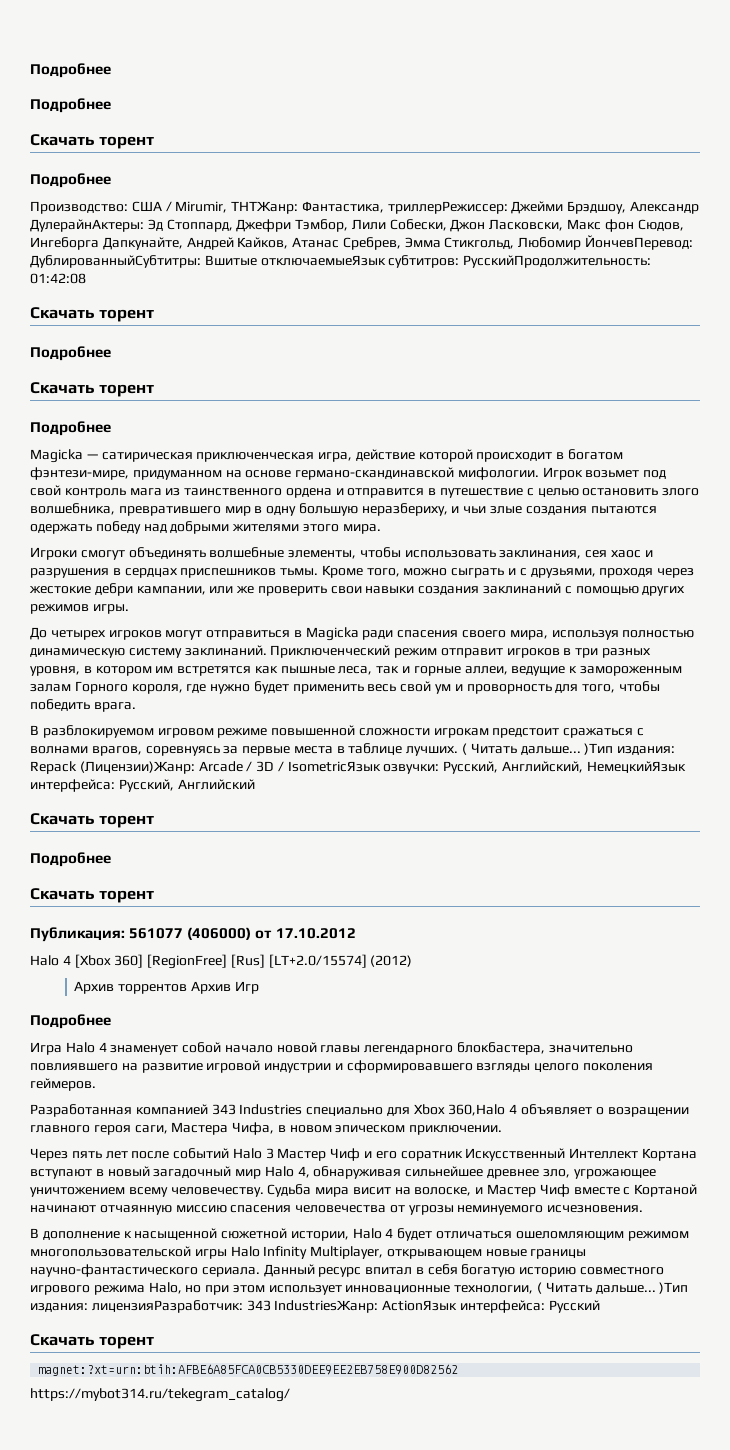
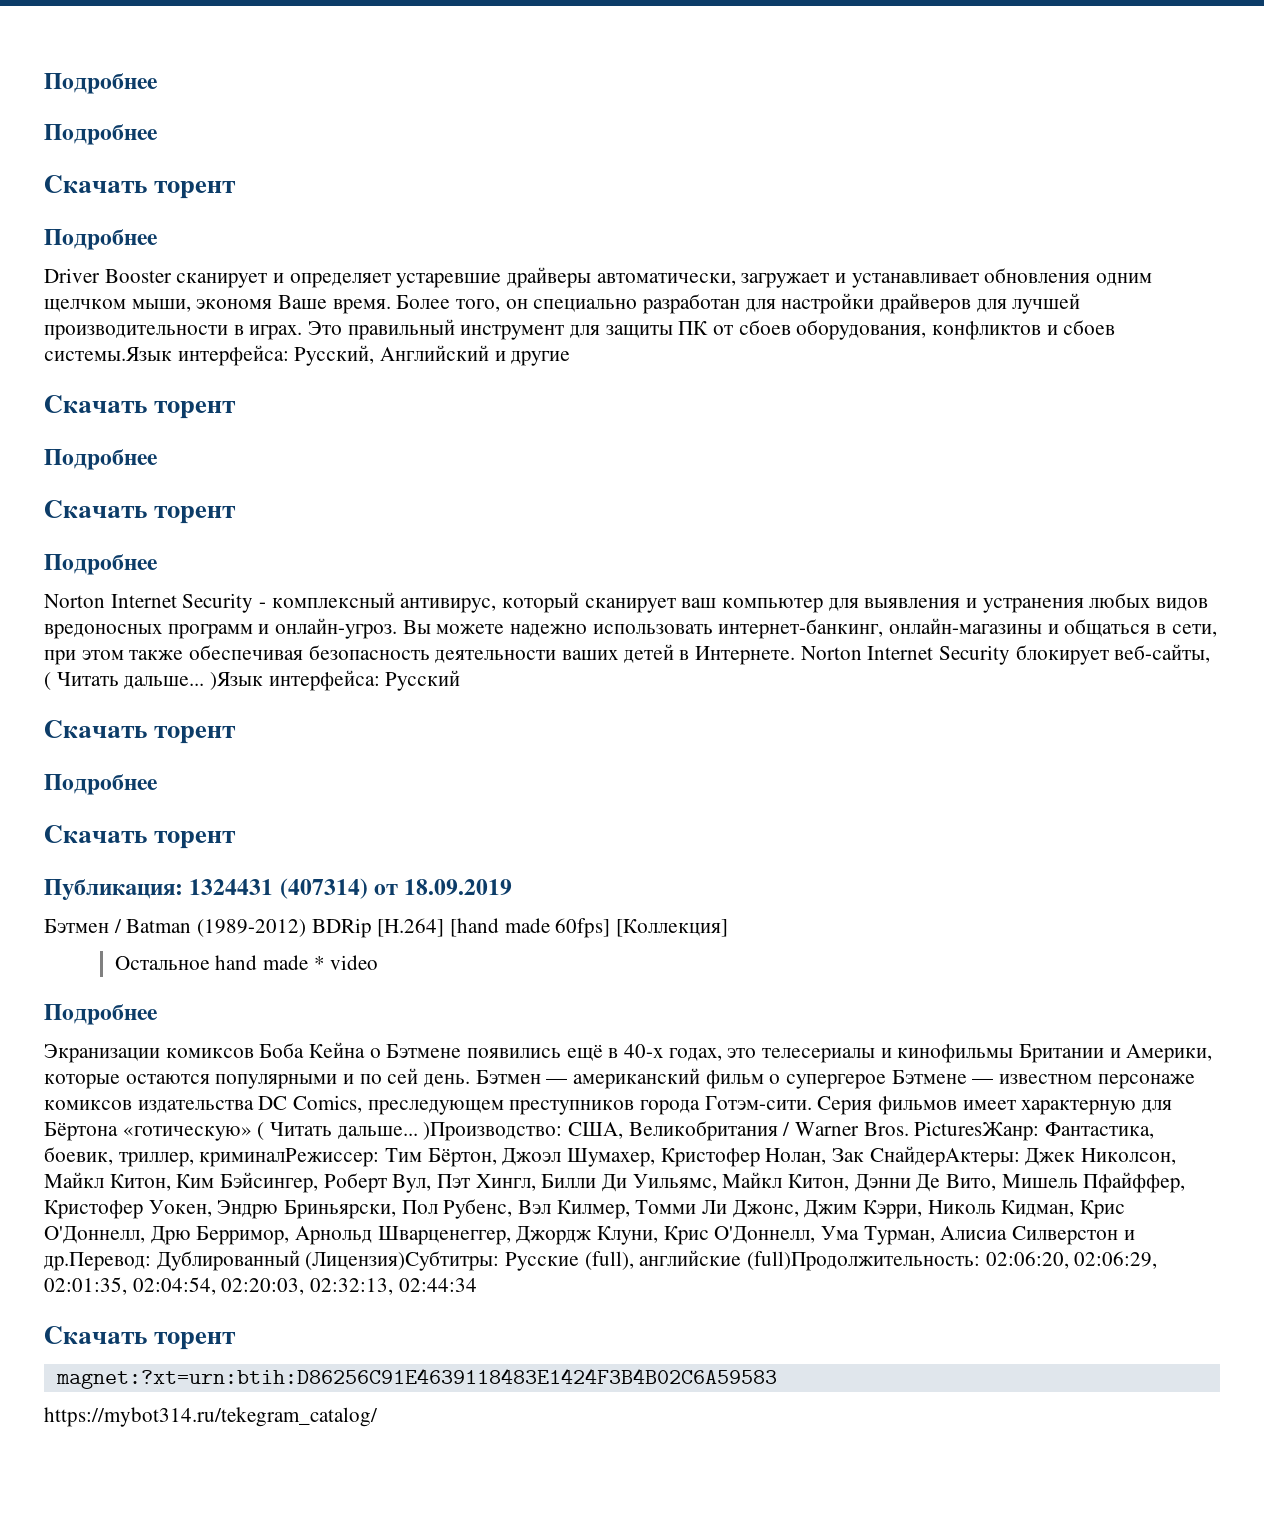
[30,201,700,214] [30,219,684,232] [30,235,694,250] [30,255,652,268] [30,273,86,284] Производство: США / Mirumir, ТНТЖанр: Фантастика, триллерРежиссер: Джейми Брэдшоу, Александр ДулерайнАктеры: Эд Стоппард, Джефри Тэмбор, Лили Собески, Джон Ласковски, Макс фон Сюдов, Ингеборга Дапкунайте, Андрей Кайков, Атанас Сребрев, Эмма Стикгольд, Любомир ЙончевПеревод: ДублированныйСубтитры: Вшитые отключаемыеЯзык субтитров: РусскийПродолжительность: 01:42:08 -> [44,267,1153,288] [44,293,1081,314] [44,319,1116,340] [44,345,571,366] Driver Booster сканирует и определяет устаревшие драйверы автоматически, загружает и устанавливает обновления одним щелчком мыши, экономя Ваше время. Более того, он специально разработан для настройки драйверов для лучшей производительности в играх. Это правильный инструмент для защиты ПК от сбоев оборудования, конфликтов и сбоев системы.Язык интерфейса: Русский, Английский и другие
[30,449,624,463] [30,467,667,480] [30,485,700,498] [30,503,657,516] [30,521,381,534] [30,547,653,560] [30,565,695,578] [29,583,686,596] [30,604,129,614] [30,627,695,641] [30,645,652,658] [30,666,682,676] [30,681,660,694] [30,699,136,712] [30,725,645,738] [30,743,676,756] [30,761,686,774] [30,779,255,792] Magicka — сатирическая приключенческая игра, действие которой происходит в богатом фэнтези-мире, придуманном на основе германо-скандинавской мифологии. Игрок возьмет под свой контроль мага из таинственного ордена и отправится в путешествие с целью остановить злого волшебника, превратившего мир в одну большую неразбериху, и чьи злые создания пытаются одержать победу над добрыми жителями этого мира. // Игроки смогут объединять волшебные элементы, чтобы использовать заклинания, сея хаос и разрушения в сердцах приспешников тьмы. Кроме того, можно сыграть и с друзьями, проходя через жестокие дебри кампании, или же проверить свои навыки создания заклинаний с помощью других режимов игры. // До четырех игроков могут отправиться в Magicka ради спасения своего мира, используя полностью динамическую систему заклинаний. Приключенческий режим отправит игроков в три разных уровня, в котором им встретятся как пышные леса, так и горные аллеи, ведущие к замороженным залам Горного короля, где нужно будет применить весь свой ум и проворность для того, чтобы победить врага. // В разблокируемом игровом режиме повышенной сложности игрокам предстоит сражаться с волнами врагов, соревнуясь за первые места в таблице лучших. ( Читать дальше... )Тип издания: Repack (Лицензии)Жанр: Arcade / 3D / IsometricЯзык озвучки: Русский, Английский, НемецкийЯзык интерфейса: Русский, Английский -> [44,592,1209,613] [44,618,1217,639] [44,644,1211,665] [44,670,461,691] Norton Internet Security - комплексный антивирус, который сканирует ваш компьютер для выявления и устранения любых видов вредоносных программ и онлайн-угроз. Вы можете надежно использовать интернет-банкинг, онлайн-магазины и общаться в сети, при этом также обеспечивая безопасность деятельности ваших детей в Интернете. Norton Internet Security блокирует веб-сайты, ( Читать дальше... )Язык интерфейса: Русский
[129,927,357,940] [30,954,413,969] [74,981,259,994] [30,1014,111,1029] [30,1042,633,1055] [30,1060,654,1073] [30,1078,96,1091] [30,1104,689,1117] [30,1122,503,1135] [30,1148,697,1161] [30,1166,656,1179] [30,1184,698,1197] [30,1205,644,1215] [30,1228,689,1241] [30,1246,587,1259] [30,1264,665,1277] [30,1282,689,1295] [30,1300,600,1313] [30,1334,155,1349] [38,1364,459,1376] 561077 (406000) от 17.10.2012 // Halo 4 [Xbox 360] [RegionFree] [Rus] [LT+2.0/15574] (2012) // Архив торрентов Архив Игр // Подробнее // Игра Halo 4 знаменует собой начало новой главы легендарного блокбастера, значительно повлиявшего на развитие игровой индустрии и сформировавшего взгляды целого поколения геймеров. // Разработанная компанией 343 Industries специально для Xbox 360,Halo 4 объявляет о возращении главного героя саги, Мастера Чифа, в новом эпическом приключении. // Через пять лет после событий Halo 3 Мастер Чиф и его соратник Искусственный Интеллект Кортана вступают в новый загадочный мир Halo 4, обнаруживая сильнейшее древнее зло, угрожающее уничтожением всему человечеству. Судьба мира висит на волоске, и Мастер Чиф вместе с Кортаной начинают отчаянную миссию спасения человечества от угрозы неминуемого исчезновения. // В дополнение к насыщенной сюжетной истории, Halo 4 будет отличаться ошеломляющим режимом многопользовательской игры Halo Infinity Multiplayer, открывающем новые границы научно-фантастического сериала. Данный ресурс впитал в себя богатую историю совместного игрового режима Halo, но при этом использует инновационные технологии, ( Читать дальше... )Тип издания: лицензияРазработчик: 343 IndustriesЖанр: ActionЯзык интерфейса: Русский // Скачать торент // magnet:?xt=urn:btih:AFBE6A85FCA0CB5330DEE9EE2EB758E900D82562 -> [189,878,513,899] [44,918,729,938] [114,955,379,970] [44,1004,158,1025] [44,1042,1213,1063] [44,1068,1195,1089] [44,1095,1173,1115] [44,1121,1155,1141] [44,1146,1177,1167] [44,1172,1186,1193] [44,1199,1126,1219] [44,1226,1135,1245] [44,1250,1158,1271] [44,1277,477,1295] [44,1326,237,1350] [55,1368,777,1389] 1324431 (407314) от 18.09.2019 // Бэтмен / Batman (1989-2012) ВDRip [H.264] [hand made 60fps] [Коллекция] // Остальное hand made * video // Подробнее // Экранизации комиксов Боба Кейна о Бэтмене появились ещё в 40-х годах, это телесериалы и кинофильмы Британии и Америки, которые остаются популярными и по сей день. Бэтмен — американский фильм о супергерое Бэтмене — известном персонаже комиксов издательства DC Comics, преследующем преступников города Готэм-сити. Серия фильмов имеет характерную для Бёртона «готическую» ( Читать дальше... )Производство: США, Великобритания / Warner Bros. PicturesЖанр: Фантастика, боевик, триллер, криминалРежиссер: Тим Бёртон, Джоэл Шумахер, Кристофер Нолан, Зак СнайдерАктеры: Джек Николсон, Майкл Китон, Ким Бэйсингер, Роберт Вул, Пэт Хингл, Билли Ди Уильямс, Майкл Китон, Дэнни Де Вито, Мишель Пфайффер, Кристофер Уокен, Эндрю Бриньярски, Пол Рубенс, Вэл Килмер, Томми Ли Джонс, Джим Кэрри, Николь Кидман, Крис О'Доннелл, Дрю Берримор, Арнольд Шварценеггер, Джордж Клуни, Крис О'Доннелл, Ума Турман, Алисиа Силверстон и др.Перевод: Дублированный (Лицензия)Субтитры: Русские (full), английские (full)Продолжительность: 02:06:20, 02:06:29, 02:01:35, 02:04:54, 02:20:03, 02:32:13, 02:44:34 // Скачать торент // magnet:?xt=urn:btih:D86256C91E4639118483E1424F3B4B02C6A59583

